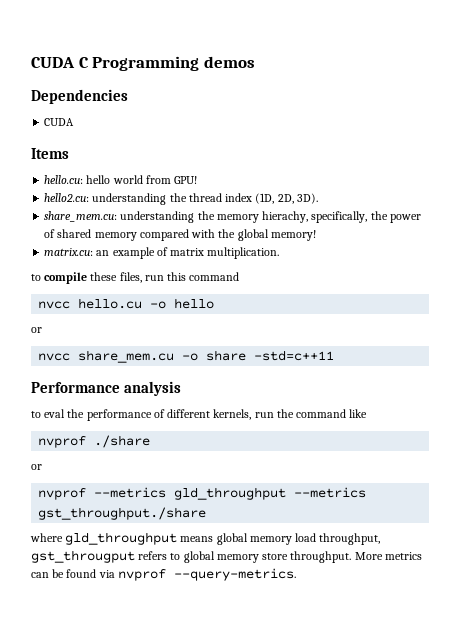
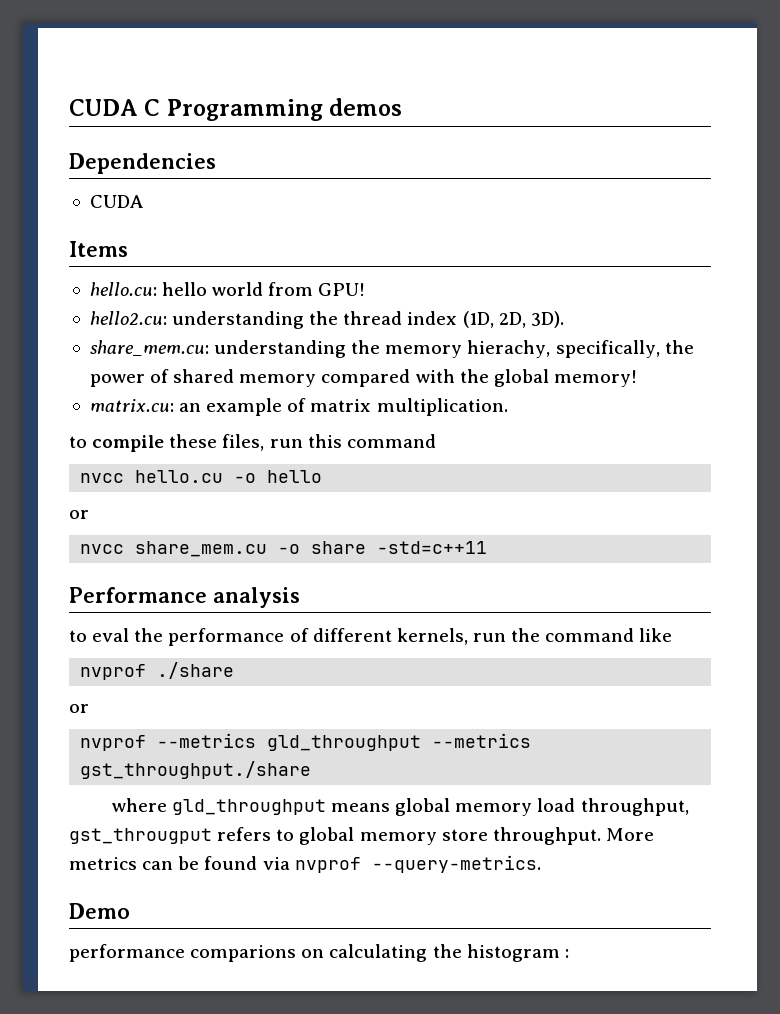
(296, 574) none -> [69,903,130,919] [69,944,569,962] // Demo // performance comparions on calculating the histogram :

